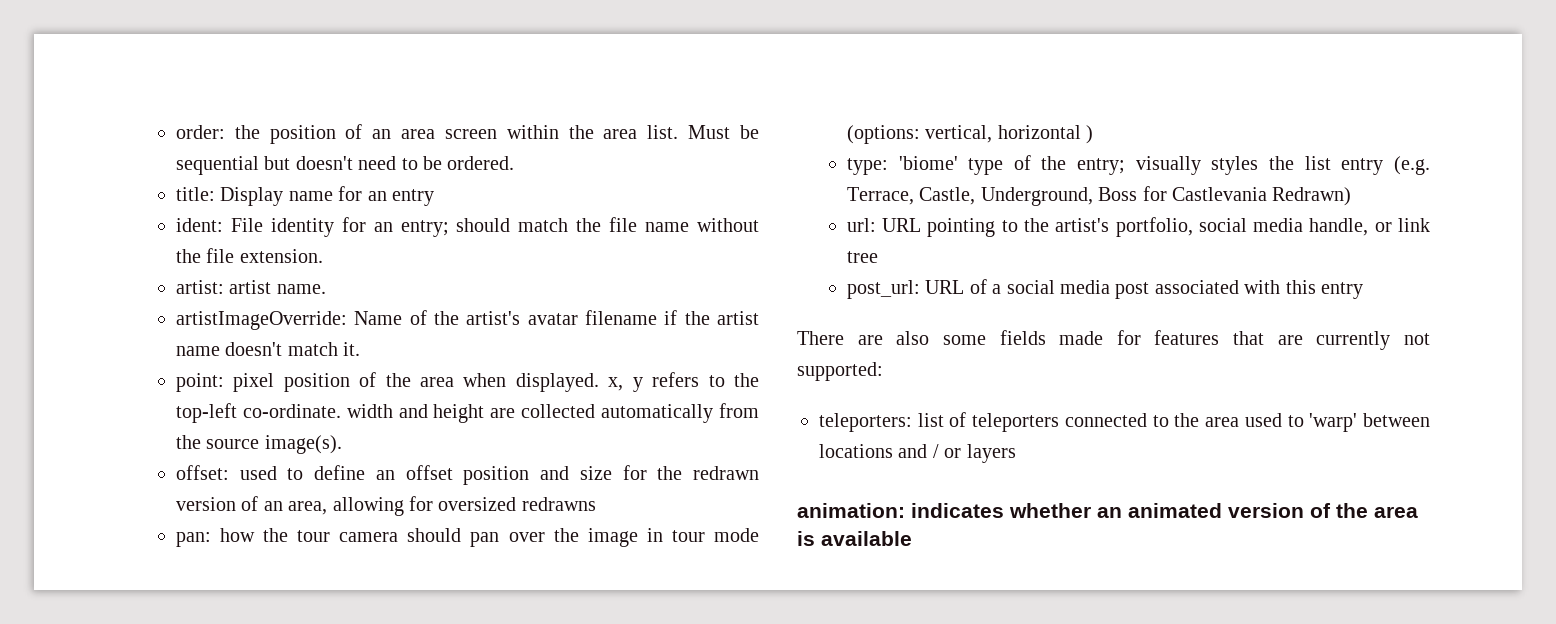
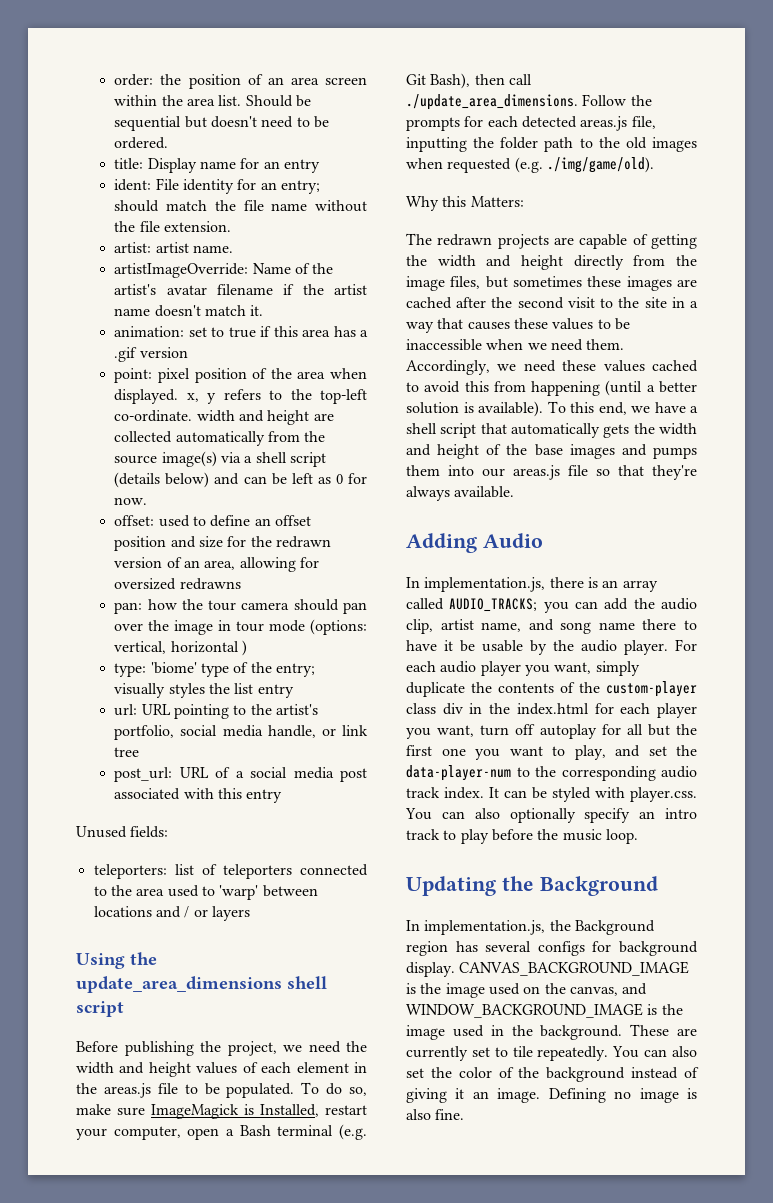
[688,125,731,139] Must -> [245,95,293,107] Should
(361, 349) none -> [114,326,368,338] [114,347,188,362] // animation: set to true if this area has a .gif version
[264,435,342,454] image(s). -> [161,451,326,467] [114,472,367,488] [114,497,148,505] image(s) via a shell script (details below) and can be left as 0 for now.
[1394,156,1430,175] [846,186,1352,206] (e.g. Terrace, Castle, Underground, Boss for Castlevania Redrawn) -> (294, 691) none
[797,330,1430,350] [797,362,883,381] There are also some fields made for features that are currently not supported: -> [76,826,169,838] Unused fields:
[797,503,1418,518] [797,531,912,546] animation: indicates whether an animated version of the area is available -> [76,952,157,969] [76,976,327,993] [76,1001,124,1017] [76,1041,367,1056] [76,1062,367,1077] [76,1082,367,1098] [76,1104,367,1119] [76,1124,367,1140] [406,73,532,89] [406,94,652,110] [406,116,656,131] [406,137,697,152] [406,157,654,173] [406,196,524,211] [406,233,697,249] [406,255,697,270] [406,276,697,291] [406,297,698,309] [406,318,630,333] [406,339,625,351] [406,360,698,375] [406,380,697,396] [406,401,698,417] [406,423,697,438] [406,444,697,459] [406,465,697,480] [406,486,515,501] [406,533,543,553] [406,577,658,592] [406,598,697,613] [406,619,697,634] [406,639,697,655] [406,661,640,676] [406,681,697,697] [406,703,697,718] [406,724,697,739] [406,745,697,760] [406,765,697,781] [406,787,697,802] [405,808,697,823] [406,829,638,844] [406,876,658,896] [406,920,655,935] [406,941,698,956] [406,961,690,977] [406,983,648,998] [406,1003,683,1018] [406,1024,697,1040] [406,1046,697,1061] [406,1067,699,1082] [406,1088,697,1103] [406,1109,465,1120] Using the update_area_dimensions shell script // Before publishing the project, we need the width and height values of each element in the areas.js file to be populated. To do so, make sure ImageMagick is Installed, restart your computer, open a Bash terminal (e.g. Git Bash), then call ./update_area_dimensions. Follow the prompts for each detected areas.js file, inputting the folder path to the old images when requested (e.g. ./img/game/old). // Why this Matters: // The redrawn projects are capable of getting the width and height directly from the image files, but sometimes these images are cached after the second visit to the site in a way that causes these values to be inaccessible when we need them. Accordingly, we need these values cached to avoid this from happening (until a better solution is available). To this end, we have a shell script that automatically gets the width and height of the base images and pumps them into our areas.js file so that they're always available. // Adding Audio // In implementation.js, there is an array called AUDIO_TRACKS; you can add the audio clip, artist name, and song name there to have it be usable by the audio player. For each audio player you want, simply duplicate the contents of the custom-player class div in the index.html for each player you want, turn off autoplay for all but the first one you want to play, and set the data-player-num to the corresponding audio track index. It can be styled with player.css. You can also optionally specify an intro track to play before the music loop. // Updating the Background // In implementation.js, the Background region has several configs for background display. CANVAS_BACKGROUND_IMAGE is the image used on the canvas, and WINDOW_BACKGROUND_IMAGE is the image used in the background. These are currently set to tile repeatedly. You can also set the color of the background instead of giving it an image. Defining no image is also fine.

